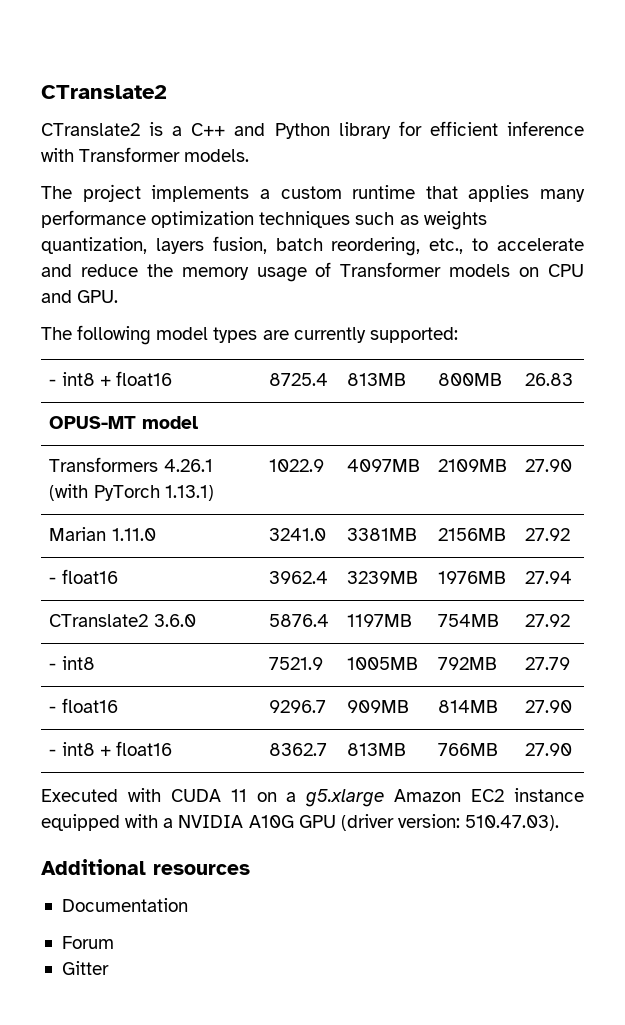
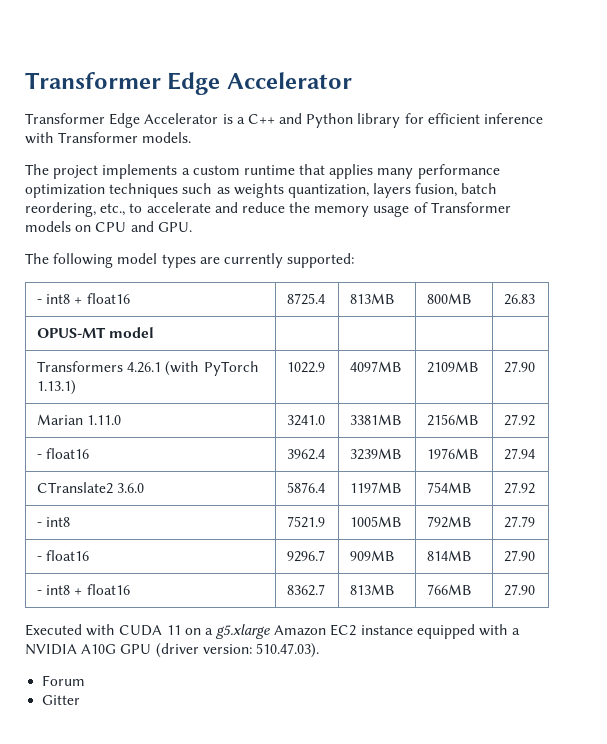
[41,85,167,99] [41,123,140,136] CTranslate2 // CTranslate2 -> [25,72,352,95] [25,113,219,128] Transformer Edge Accelerator // Transformer Edge Accelerator
[41,859,250,875] [61,898,188,912] // Additional resources // Documentation -> (319, 650) none

